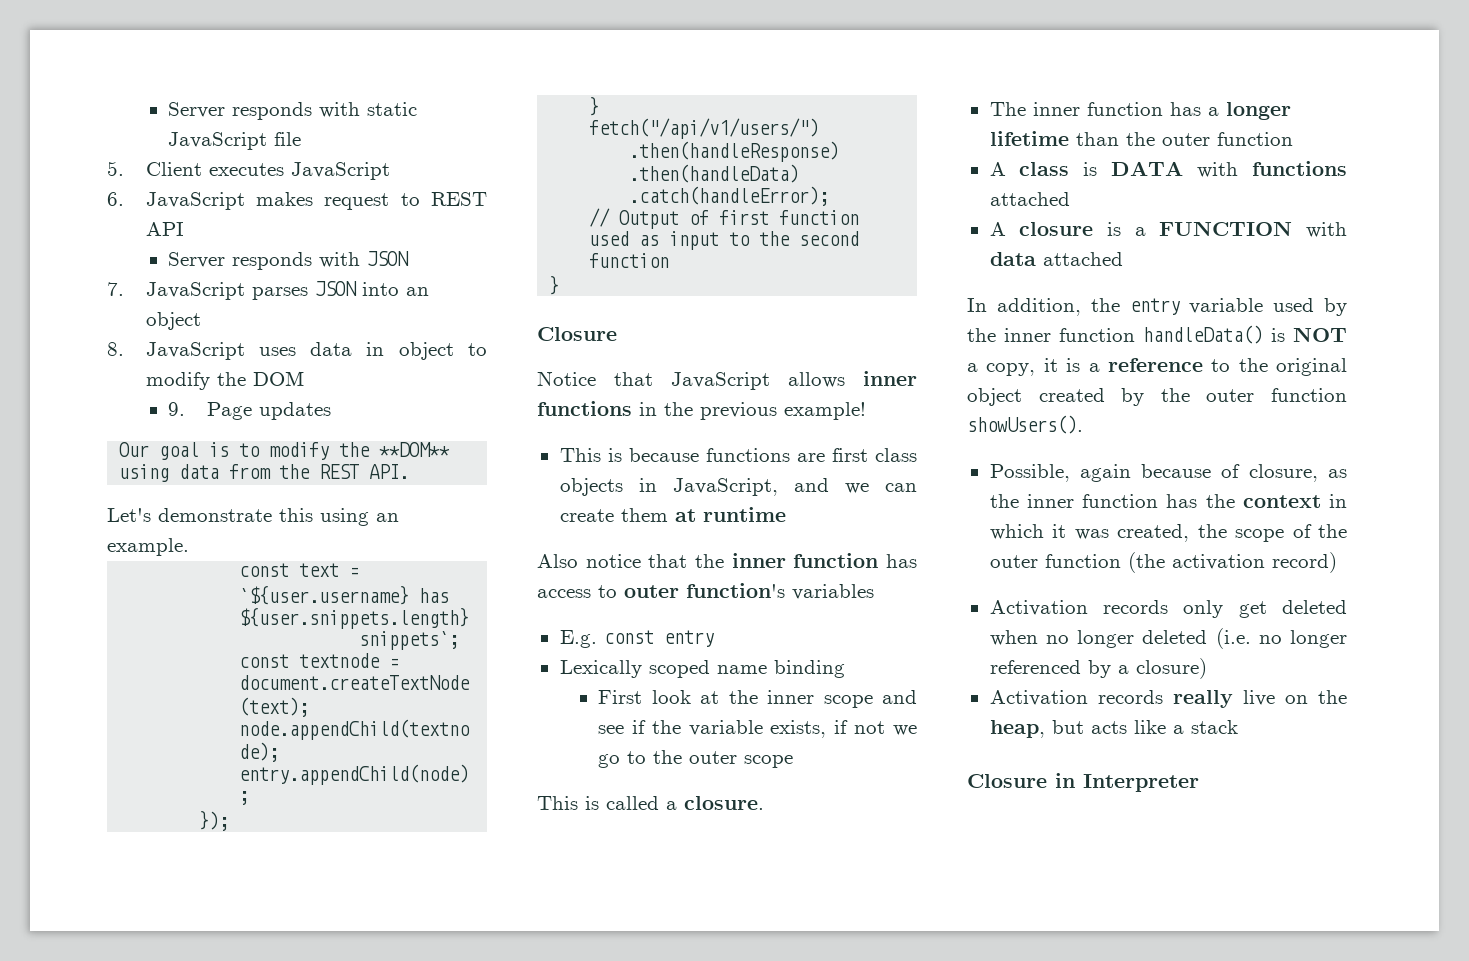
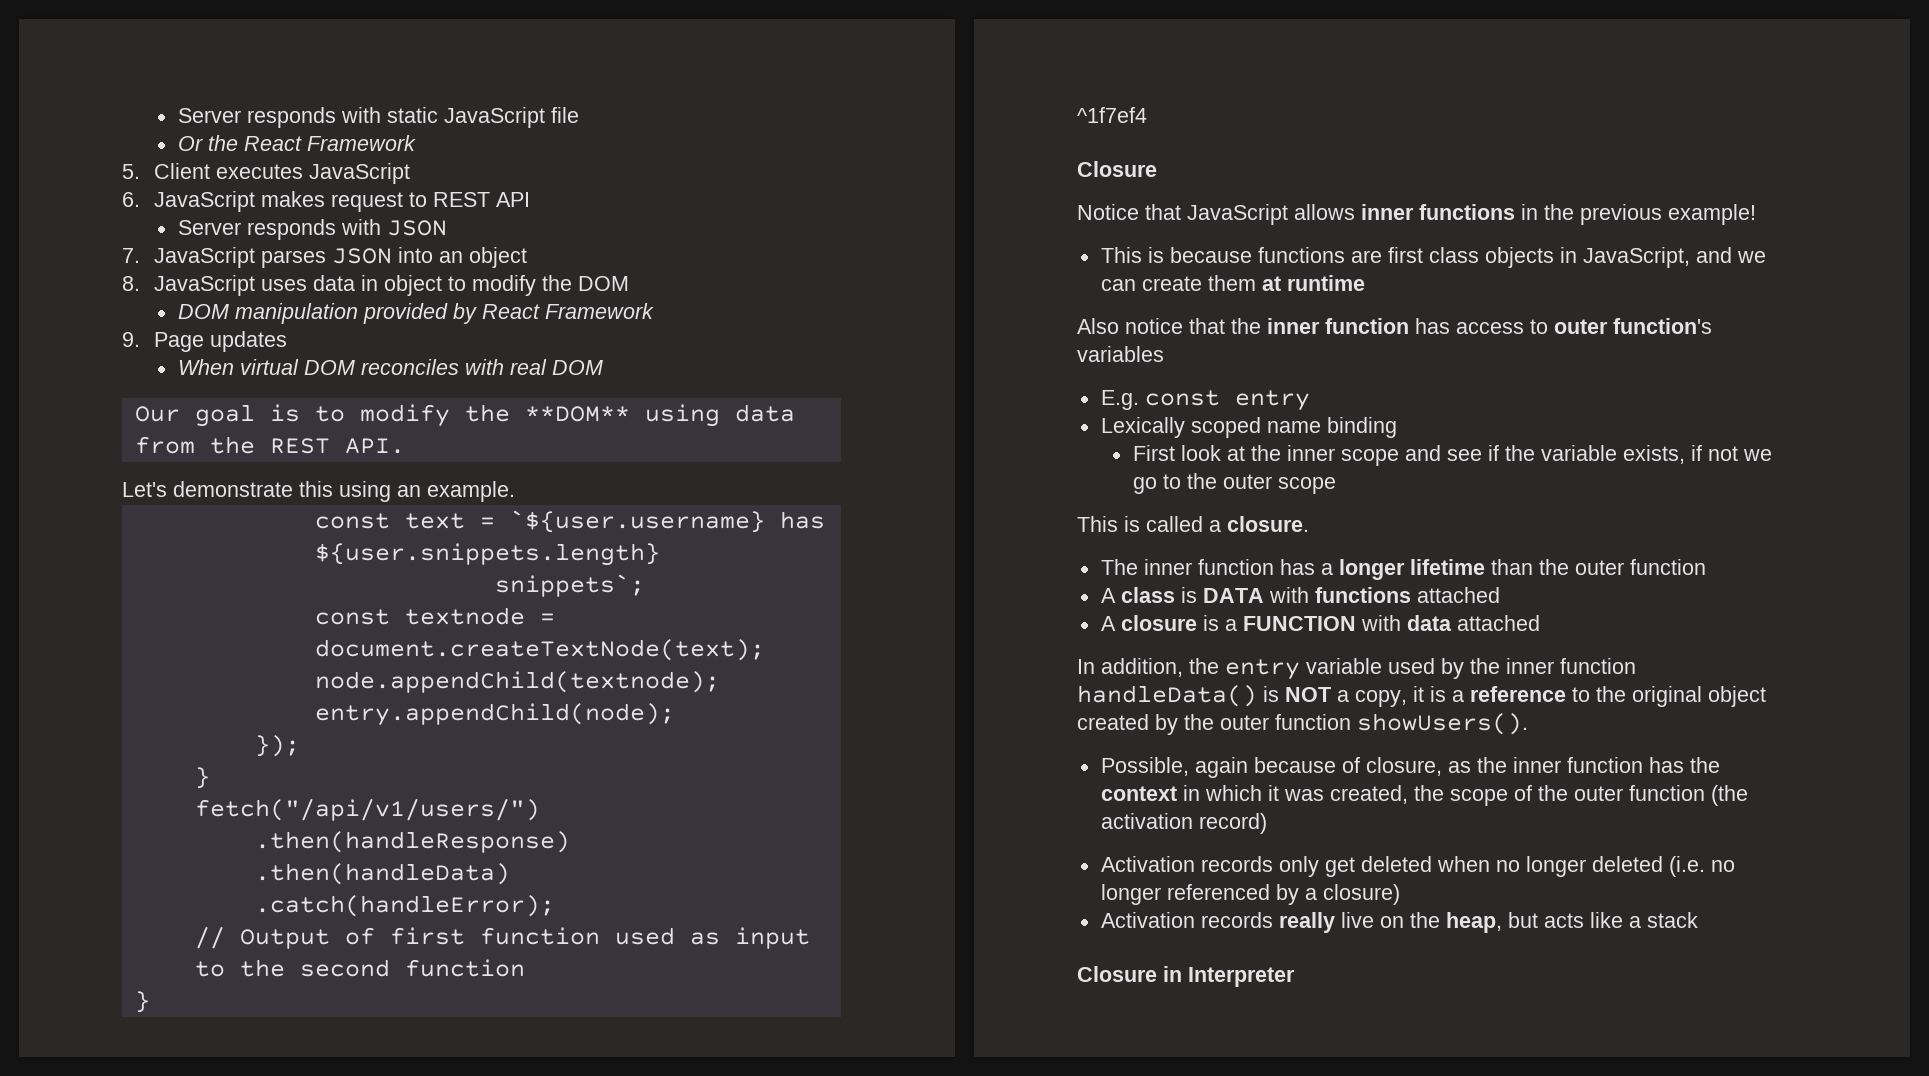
(302, 139) none -> [177,135,416,151] // Or the React Framework
[168,402,331,420] 9. Page updates -> [177,303,654,324] [122,331,288,352] [177,359,603,375] DOM manipulation provided by React Framework // 9. Page updates // When virtual DOM reconciles with real DOM
(560, 285) none -> [1077,107,1147,123] // ^1f7ef4

